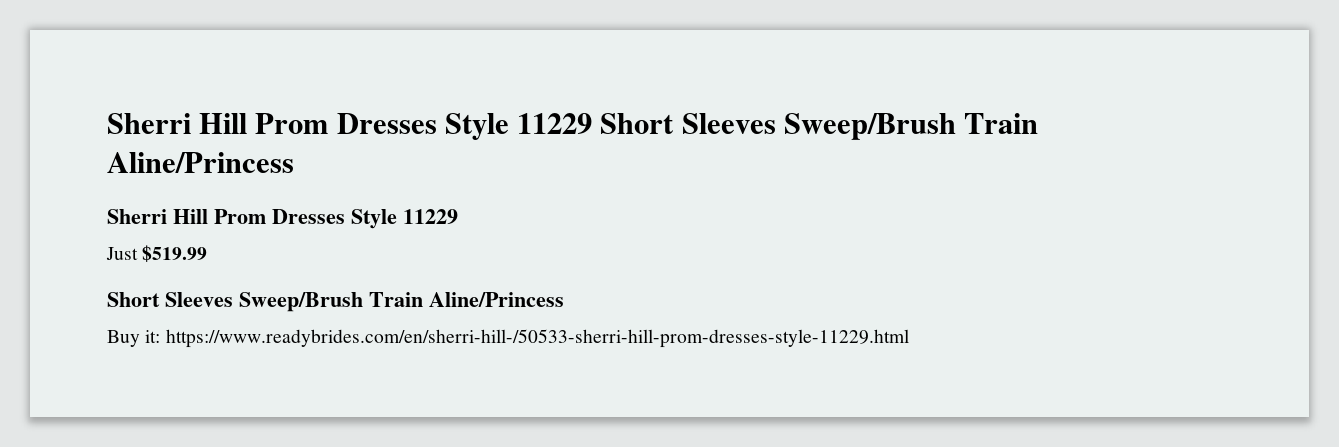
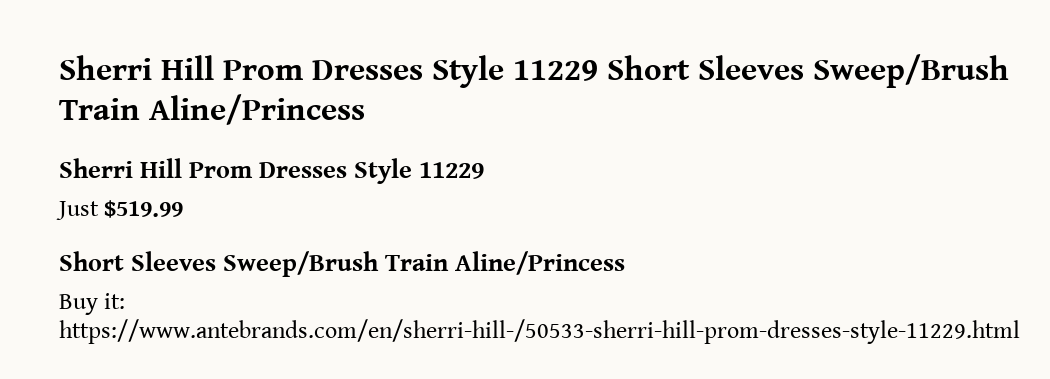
[165,329,909,348] https://www.readybrides.com/en/sherri-hill-/50533-sherri-hill-prom-dresses-style-11229.html -> [59,319,1020,344] https://www.antebrands.com/en/sherri-hill-/50533-sherri-hill-prom-dresses-style-11229.html

